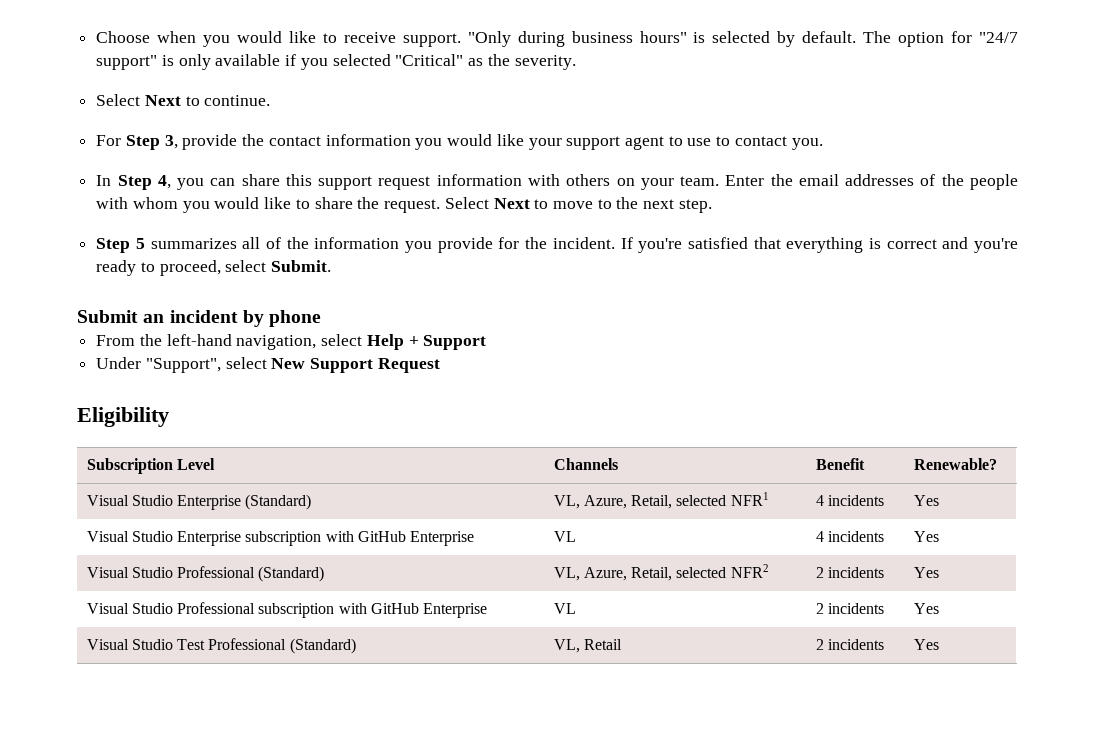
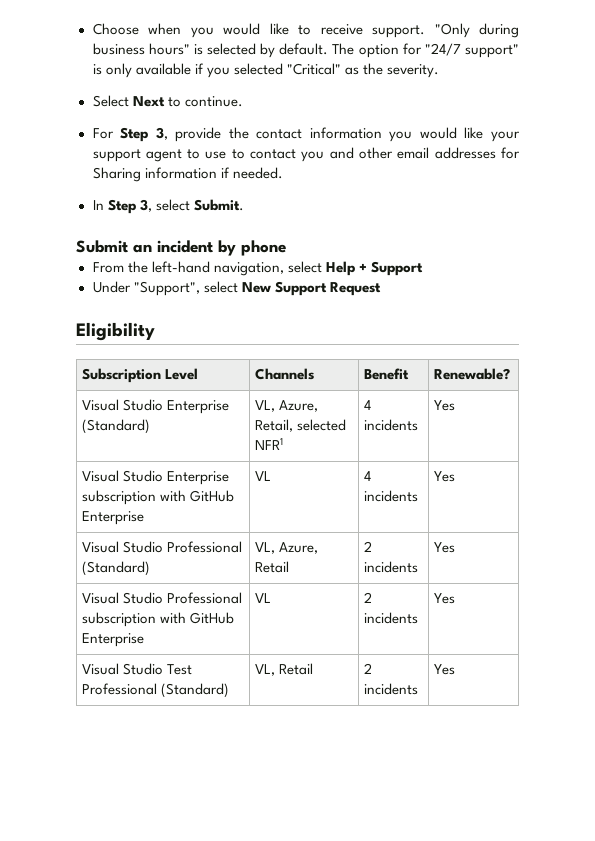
[791,138,823,150] [96,174,1018,190] [96,197,712,213] [96,237,1018,253] [96,260,221,276] you. // In Step 4, you can share this support request information with others on your team. Enter the email addresses of the people with whom you would like to share the request. Select Next to move to the next step. // Step 5 summarizes all of the information you provide for the incident. If you're satisfied that everything is correct and you're ready to proceed, -> [301,147,520,162] [92,167,283,182] [92,199,152,214] you and other email addresses for Sharing information if needed. // In Step 3,
[631,564,769,581] Retail, selected NFR2 -> [255,561,290,573] Retail

